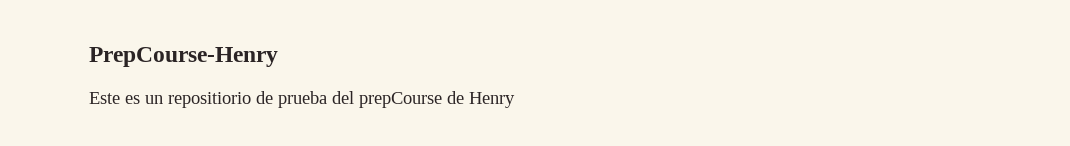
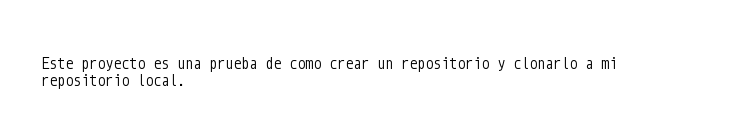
[89,47,278,67] [89,91,515,108] PrepCourse-Henry // Este es un repositiorio de prueba del prepCourse de Henry -> [41,57,617,72] [41,74,185,89] Este proyecto es una prueba de como crear un repositorio y clonarlo a mi repositorio local.

